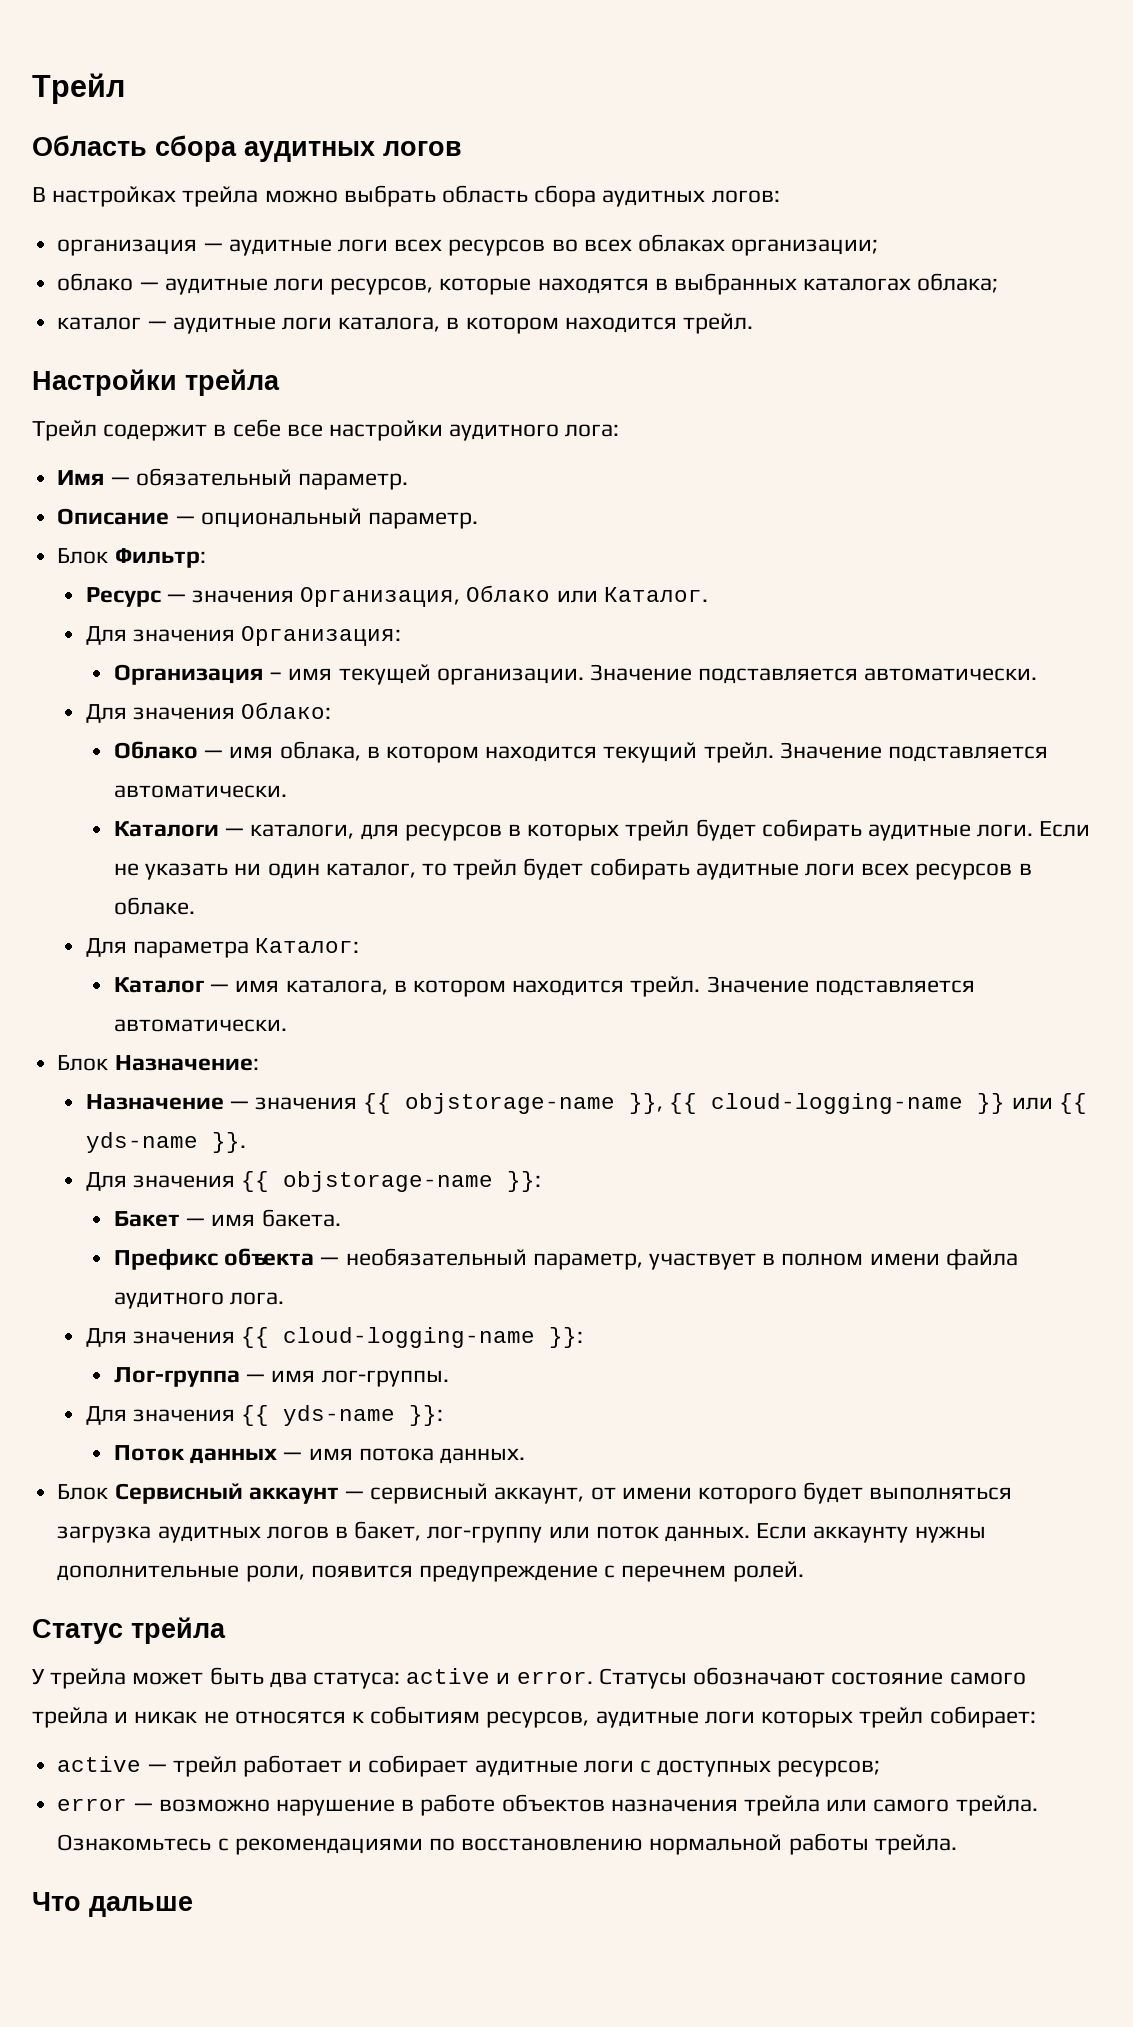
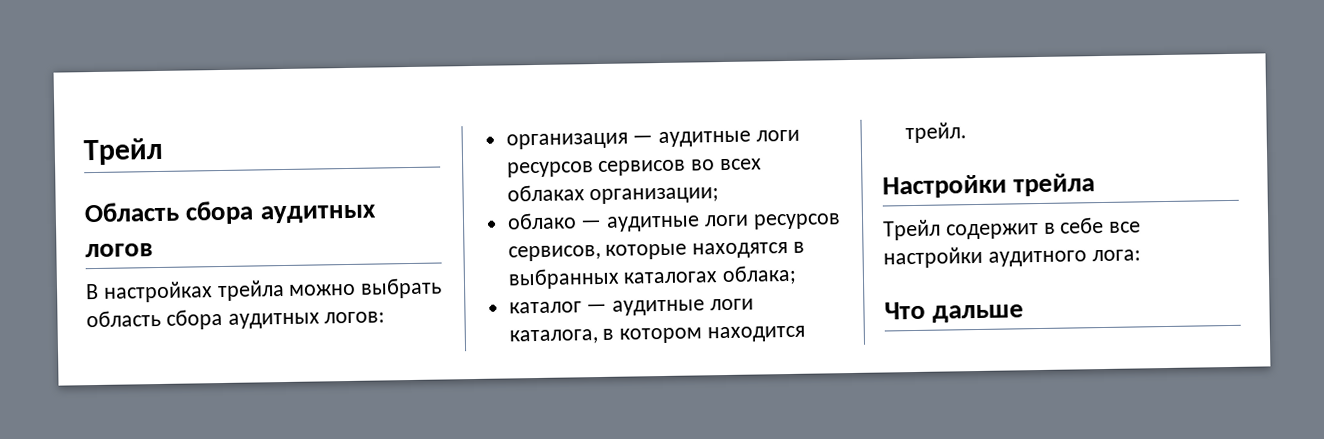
[394,239,546,256] всех ресурсов -> [506,159,687,178] ресурсов сервисов
[330,278,434,295] ресурсов, -> [752,213,841,230] [507,244,601,262] ресурсов сервисов,
[57,468,408,490] [57,508,478,529] [57,548,206,568] [85,585,708,607] [85,626,402,646] [113,664,1038,685] [85,702,332,723] [113,741,1049,763] [113,785,287,798] [113,819,1091,841] [113,858,1032,880] [113,897,195,915] [85,938,360,958] [113,976,975,997] [113,1019,287,1032] [57,1055,259,1071] [85,1093,1087,1114] [85,1132,246,1153] [85,1171,542,1192] [113,1209,341,1227] [113,1248,1018,1270] [113,1292,285,1309] [85,1327,584,1348] [113,1367,449,1387] [85,1405,444,1426] [113,1445,525,1464] [57,1482,1013,1504] [57,1521,986,1543] [57,1561,804,1582] [32,1617,226,1644] [32,1667,1026,1689] [32,1706,1036,1728] [57,1755,881,1777] [57,1794,1038,1816] [57,1833,957,1855] // Имя — обязательный параметр. // Описание — опциональный параметр. // Блок Фильтр: // Ресурс — значения Организация, Облако или Каталог. // Для значения Организация: // Организация – имя текущей организации. Значение подставляется автоматически. // Для значения Облако: // Облако — имя облака, в котором находится текущий трейл. Значение подставляется автоматически. // Каталоги — каталоги, для ресурсов в которых трейл будет собирать аудитные логи. Если не указать ни один каталог, то трейл будет собирать аудитные логи всех ресурсов в облаке. // Для параметра Каталог: // Каталог — имя каталога, в котором находится трейл. Значение подставляется автоматически. // Блок Назначение: // Назначение — значения {{ objstorage-name }}, {{ cloud-logging-name }} или {{ yds-name }}. // Для значения {{ objstorage-name }}: // Бакет — имя бакета. // Префикс объекта — необязательный параметр, участвует в полном имени файла аудитного лога. // Для значения {{ cloud-logging-name }}: // Лог-группа — имя лог-группы. // Для значения {{ yds-name }}: // Поток данных — имя потока данных. // Блок Сервисный аккаунт — сервисный аккаунт, от имени которого будет выполняться загрузка аудитных логов в бакет, лог-группу или поток данных. Если аккаунту нужны дополнительные роли, появится предупреждение с перечнем ролей. // Статус трейла // У трейла может быть два статуса: active и error. Статусы обозначают состояние самого трейла и никак не относятся к событиям ресурсов, аудитные логи которых трейл собирает: // active — трейл работает и собирает аудитные логи с доступных ресурсов; // error — возможно нарушение в работе объектов назначения трейла или самого трейла. Ознакомьтесь с рекомендациями по восстановлению нормальной работы трейла. -> (1141, 255) none

